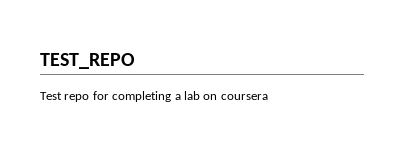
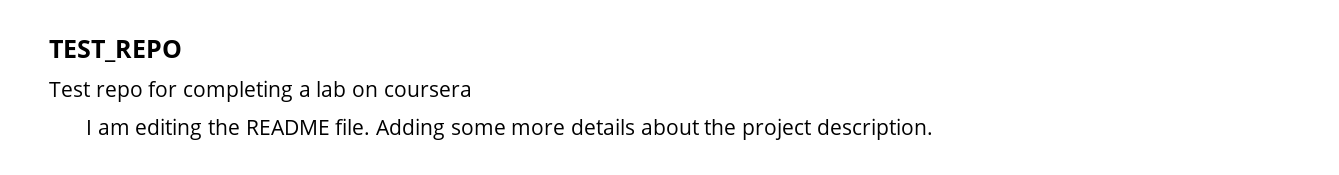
(268, 97) none -> [85,118,933,140] // I am editing the README file. Adding some more details about the project description.

